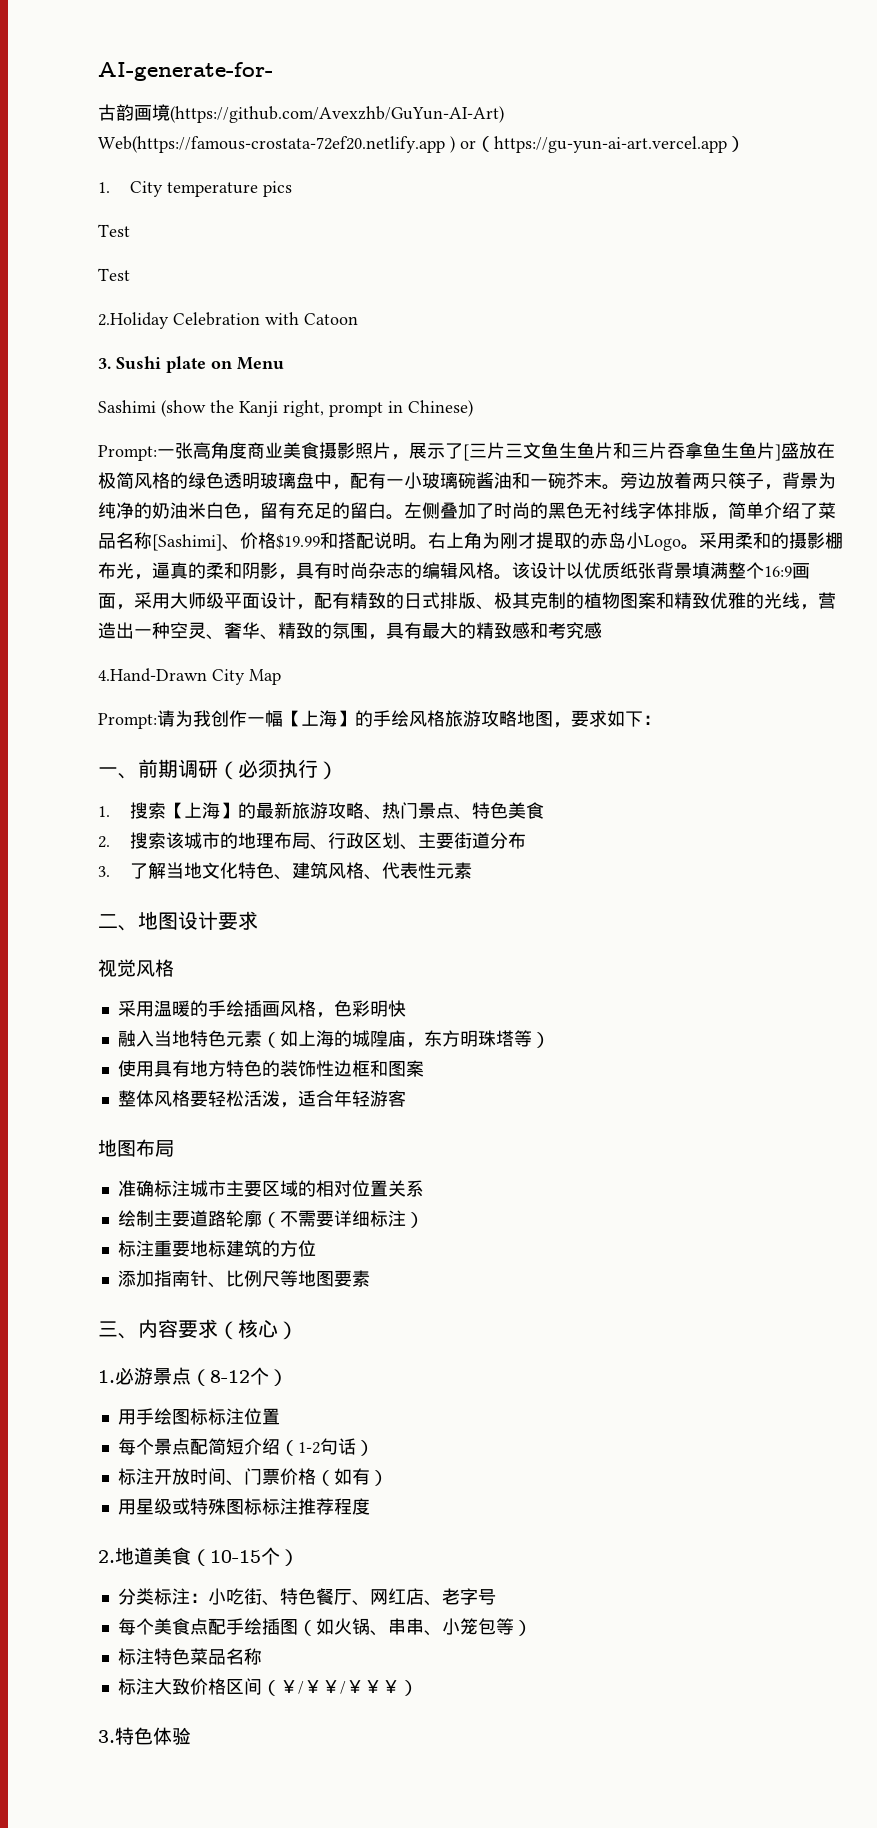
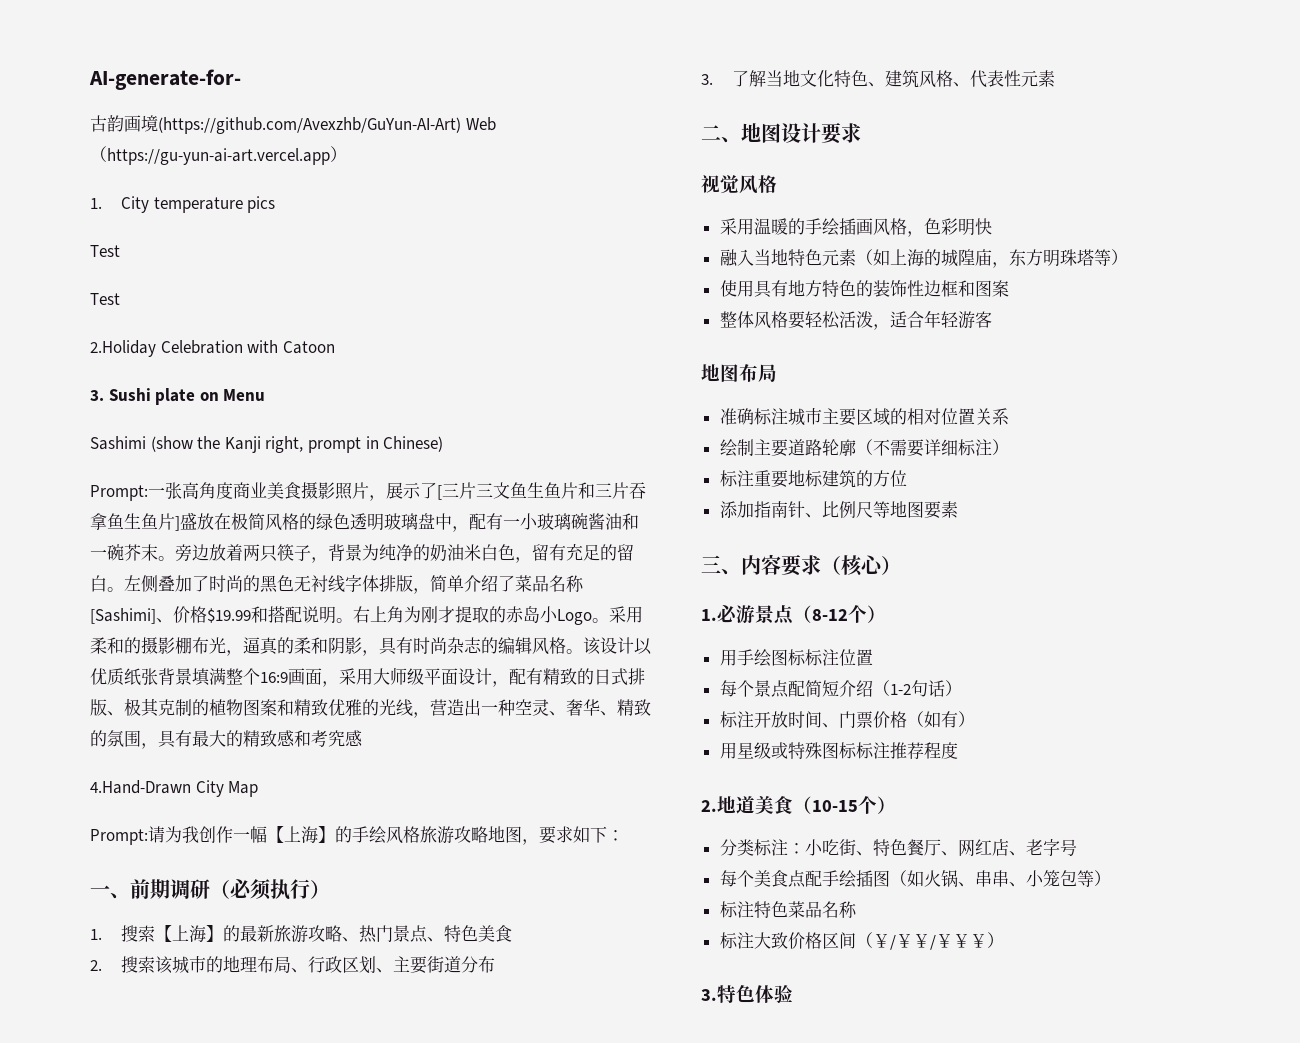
[98,136,476,153] Web(https://famous-crostata-72ef20.netlify.app ) or -> [465,117,496,131] Web

